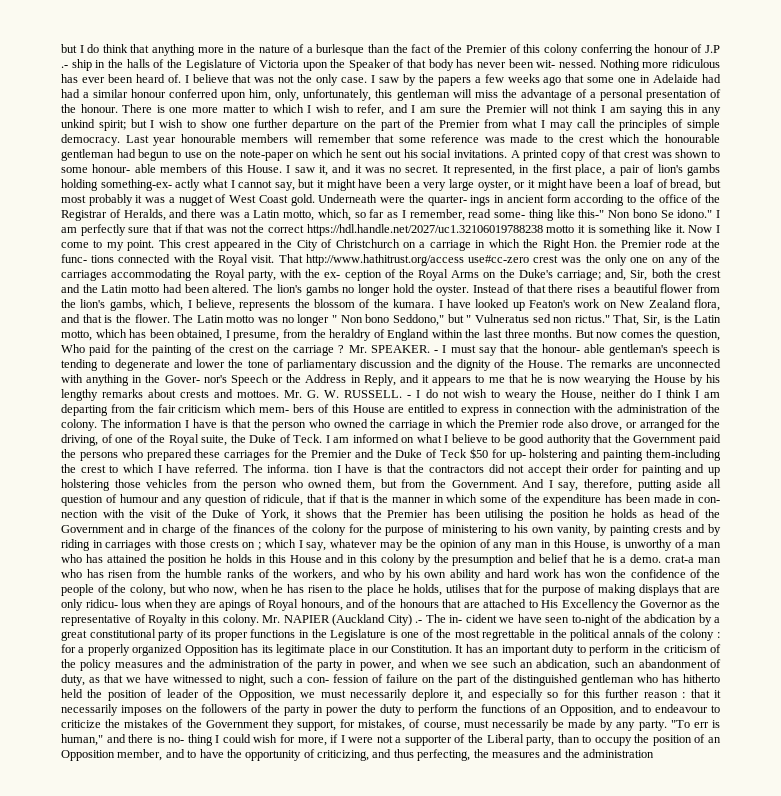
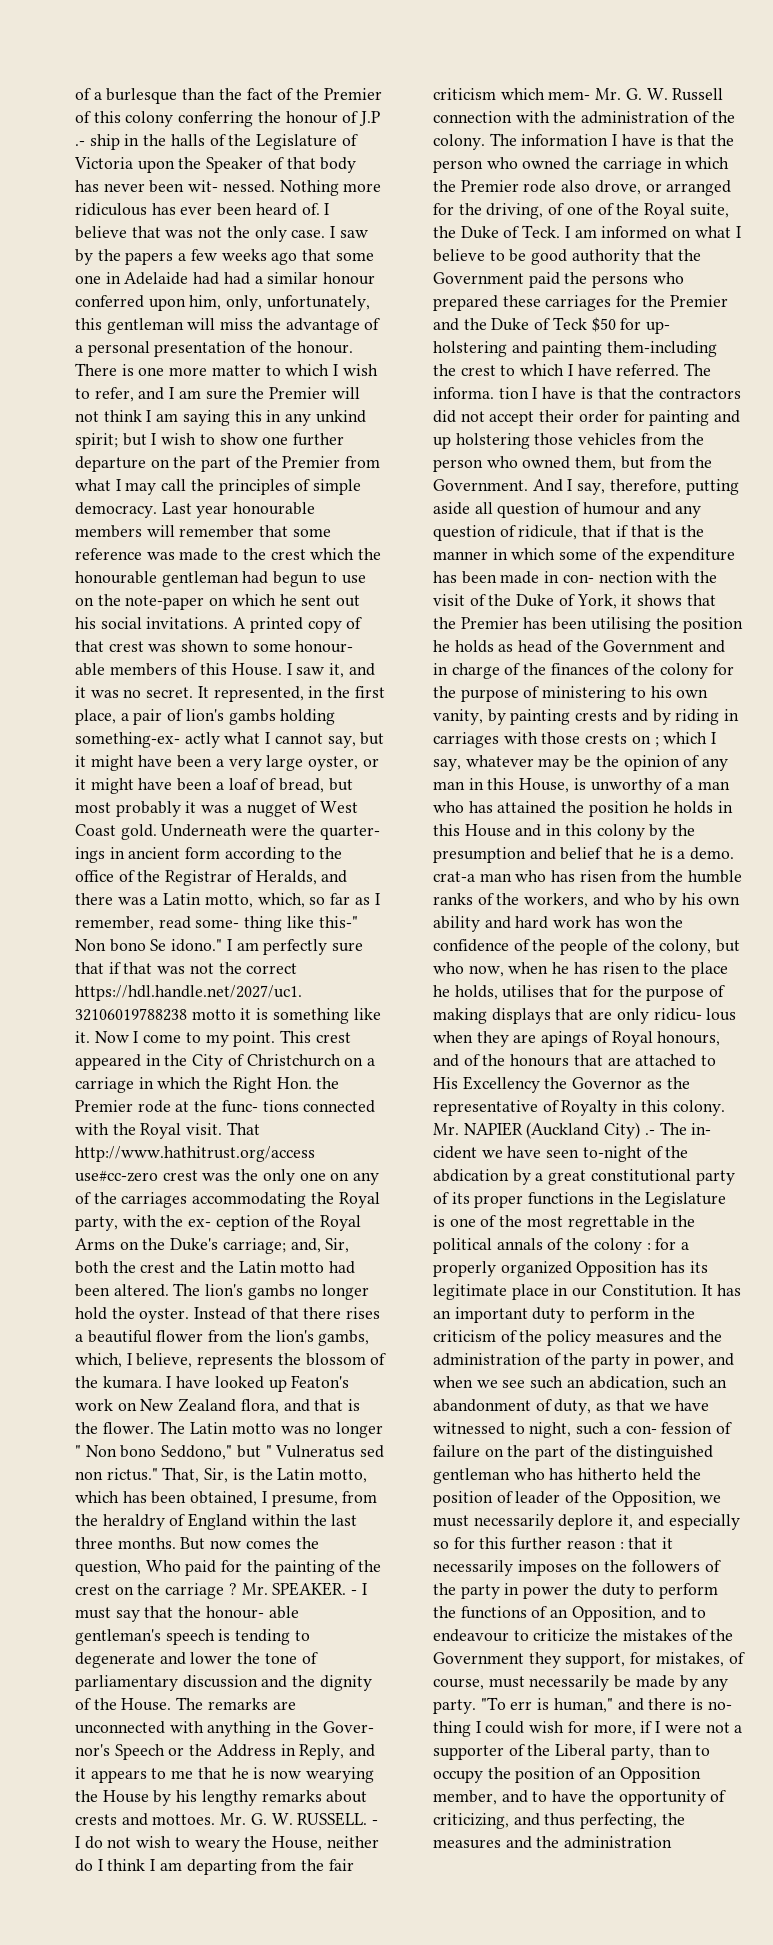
[61,44,290,56] but I do think that anything more in the nature -> (75, 94) none
[293,404,513,416] bers of this House are entitled to express in -> [595,88,724,101] Mr. G. W. Russell

